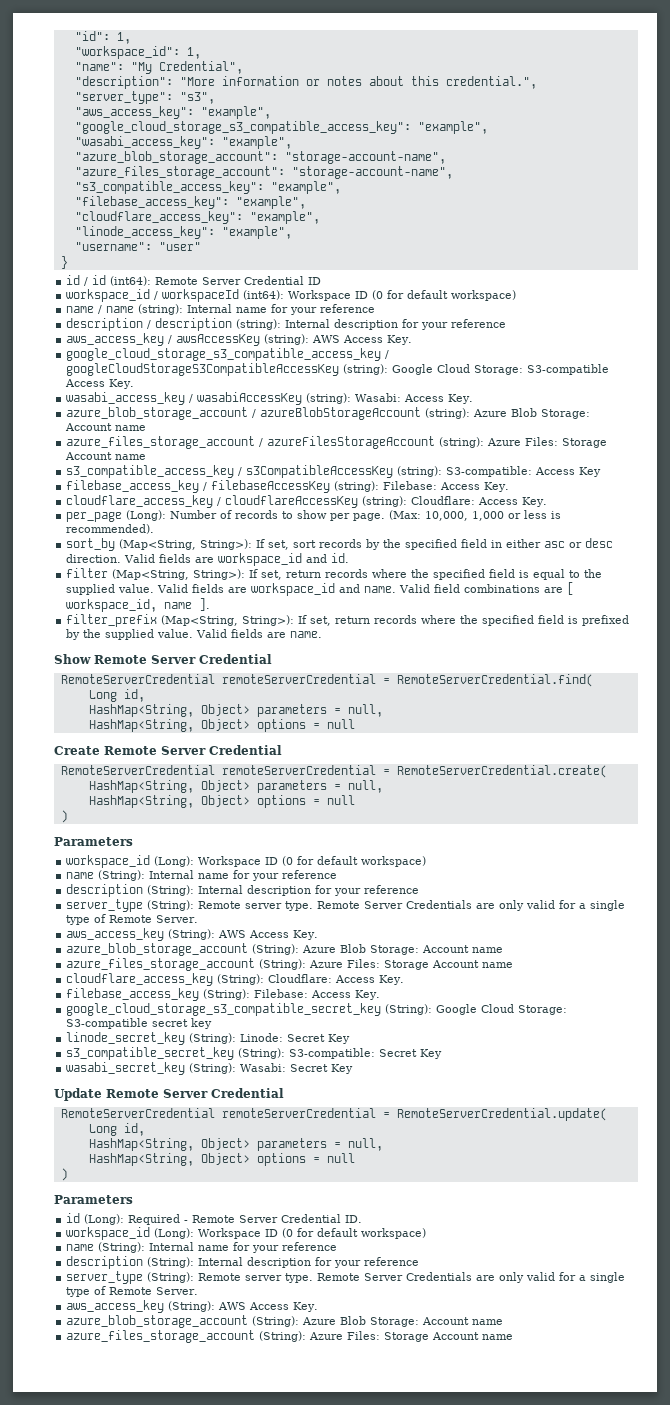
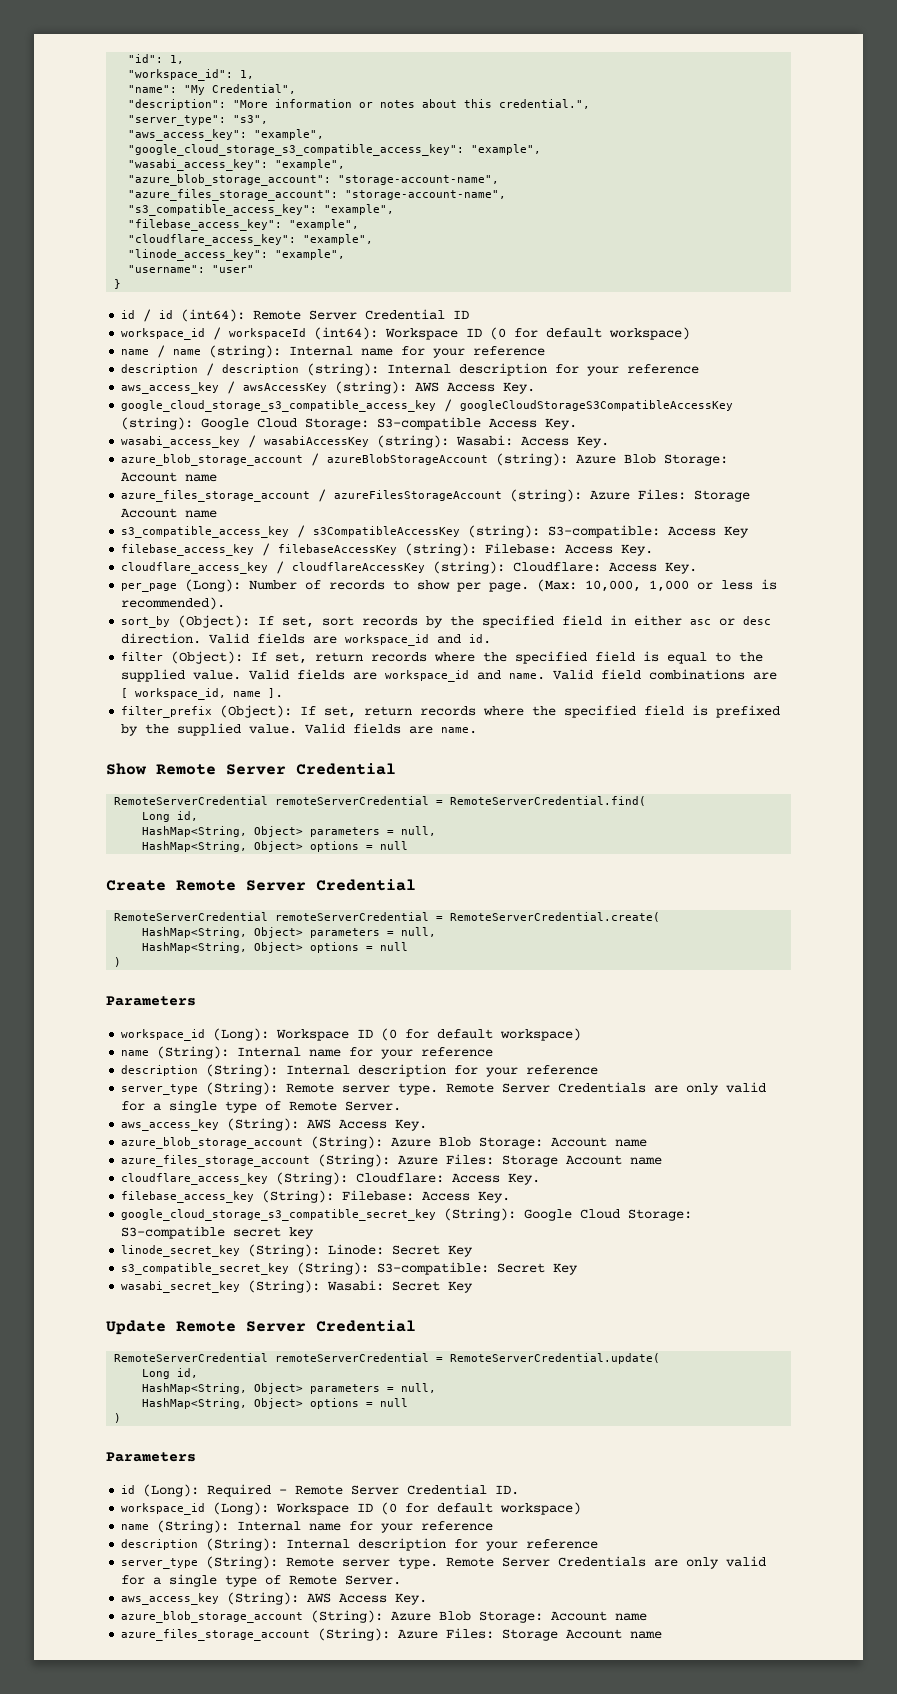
[119,539,253,550] (Map<String, String>): -> [178,615,251,628] (Object):
[112,569,246,580] (Map<String, String>): -> [171,651,244,664] (Object):
[161,615,295,626] (Map<String, String>): -> [220,705,293,718] (Object):

